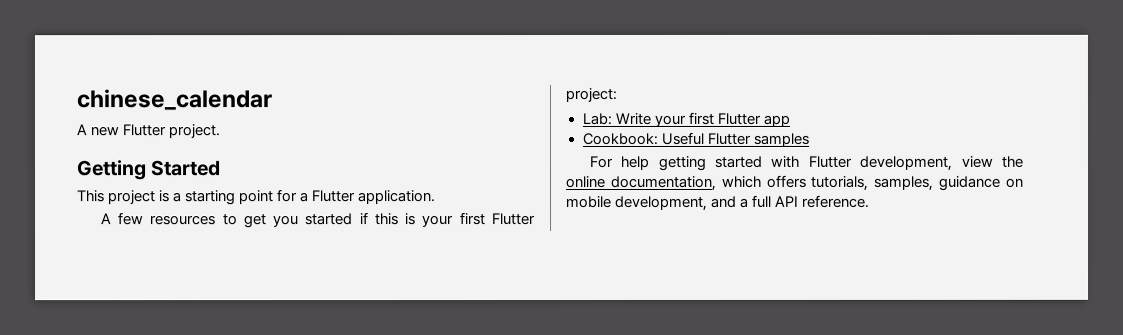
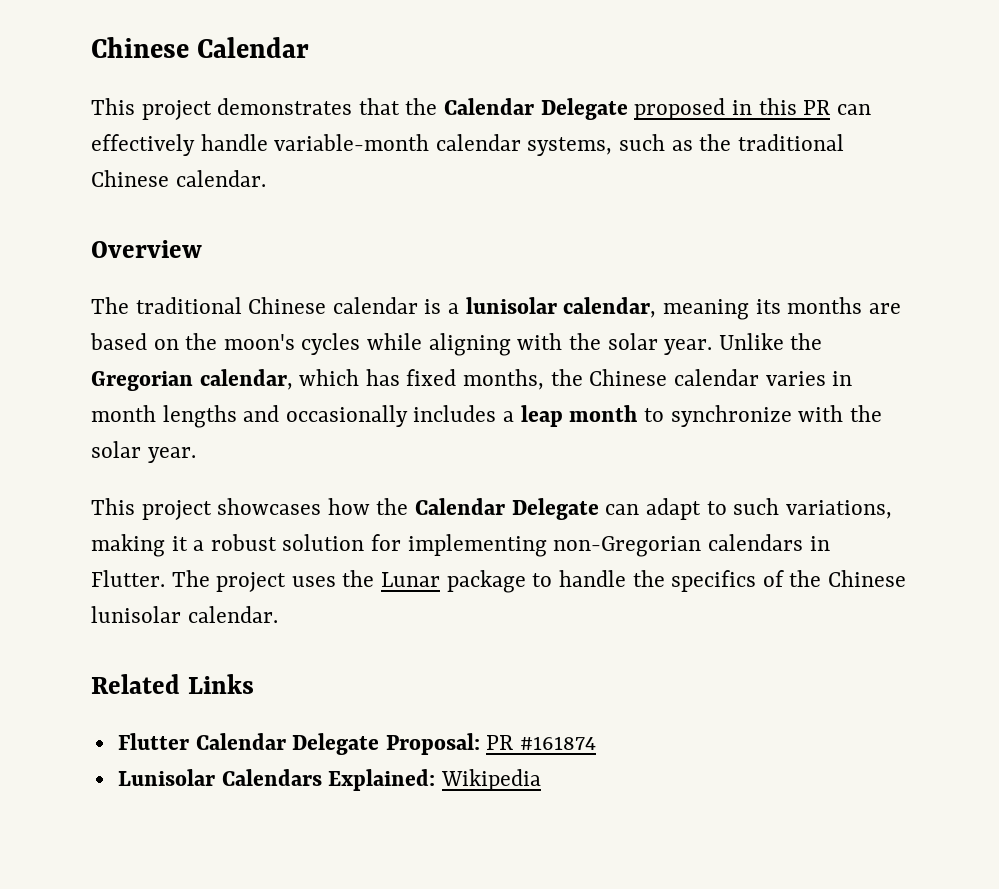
[76,89,272,111] [76,124,221,139] [76,160,222,181] [77,189,437,206] [100,212,536,229] [565,87,617,102] [581,111,790,127] [581,131,809,147] [588,155,1024,171] [566,174,1025,191] [566,194,871,211] chinese_calendar // A new Flutter project. // Getting Started // This project is a starting point for a Flutter application. // A few resources to get you started if this is your first Flutter project: // Lab: Write your first Flutter app // Cookbook: Useful Flutter samples // For help getting started with Flutter development, view the online documentation, which offers tutorials, samples, guidance on mobile development, and a full API reference. -> [91,37,310,58] [91,98,871,120] [91,134,844,156] [91,170,266,187] [91,240,202,258] [91,297,901,320] [90,333,823,356] [91,369,853,391] [91,405,882,428] [91,441,196,463] [91,498,892,520] [91,534,830,557] [91,570,906,593] [91,606,278,623] [91,674,254,694] [117,733,597,755] [117,769,541,791] Chinese Calendar // This project demonstrates that the Calendar Delegate proposed in this PR can effectively handle variable-month calendar systems, such as the traditional Chinese calendar. // Overview // The traditional Chinese calendar is a lunisolar calendar, meaning its months are based on the moon's cycles while aligning with the solar year. Unlike the Gregorian calendar, which has fixed months, the Chinese calendar varies in month lengths and occasionally includes a leap month to synchronize with the solar year. // This project showcases how the Calendar Delegate can adapt to such variations, making it a robust solution for implementing non-Gregorian calendars in Flutter. The project uses the Lunar package to handle the specifics of the Chinese lunisolar calendar. // Related Links // Flutter Calendar Delegate Proposal: PR #161874 // Lunisolar Calendars Explained: Wikipedia

